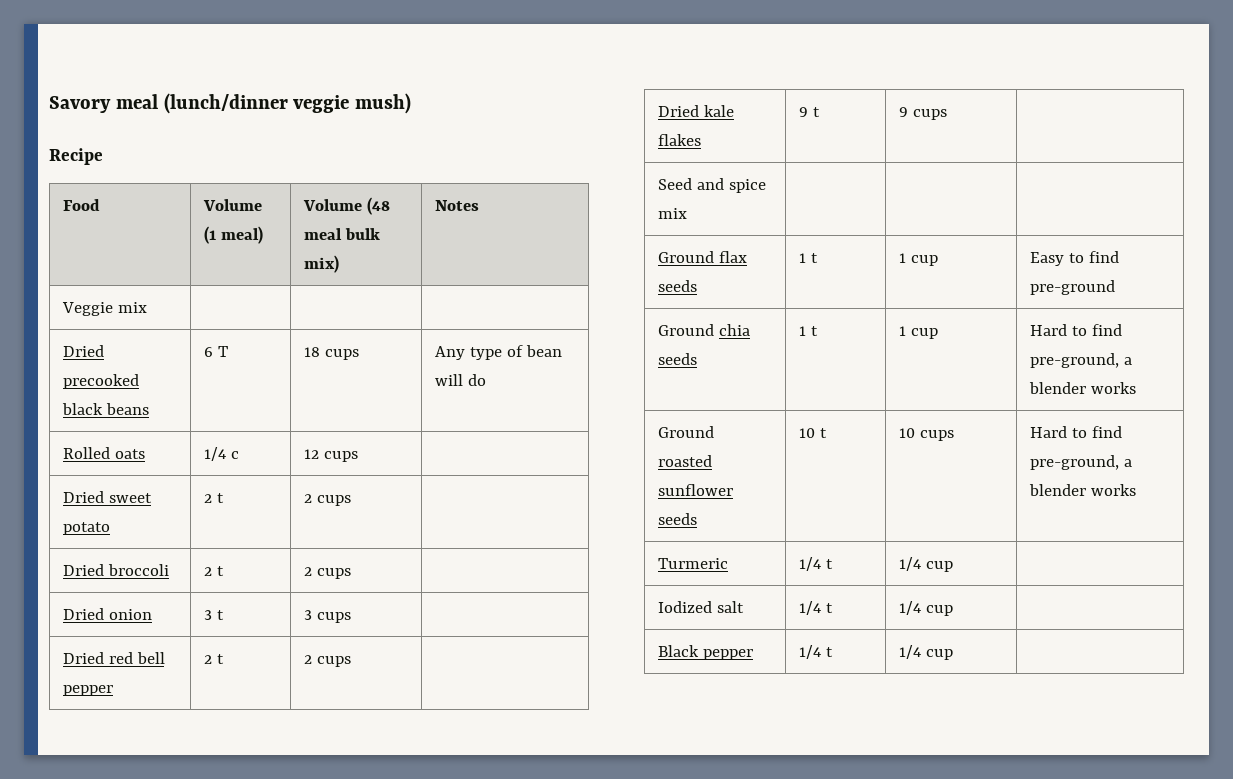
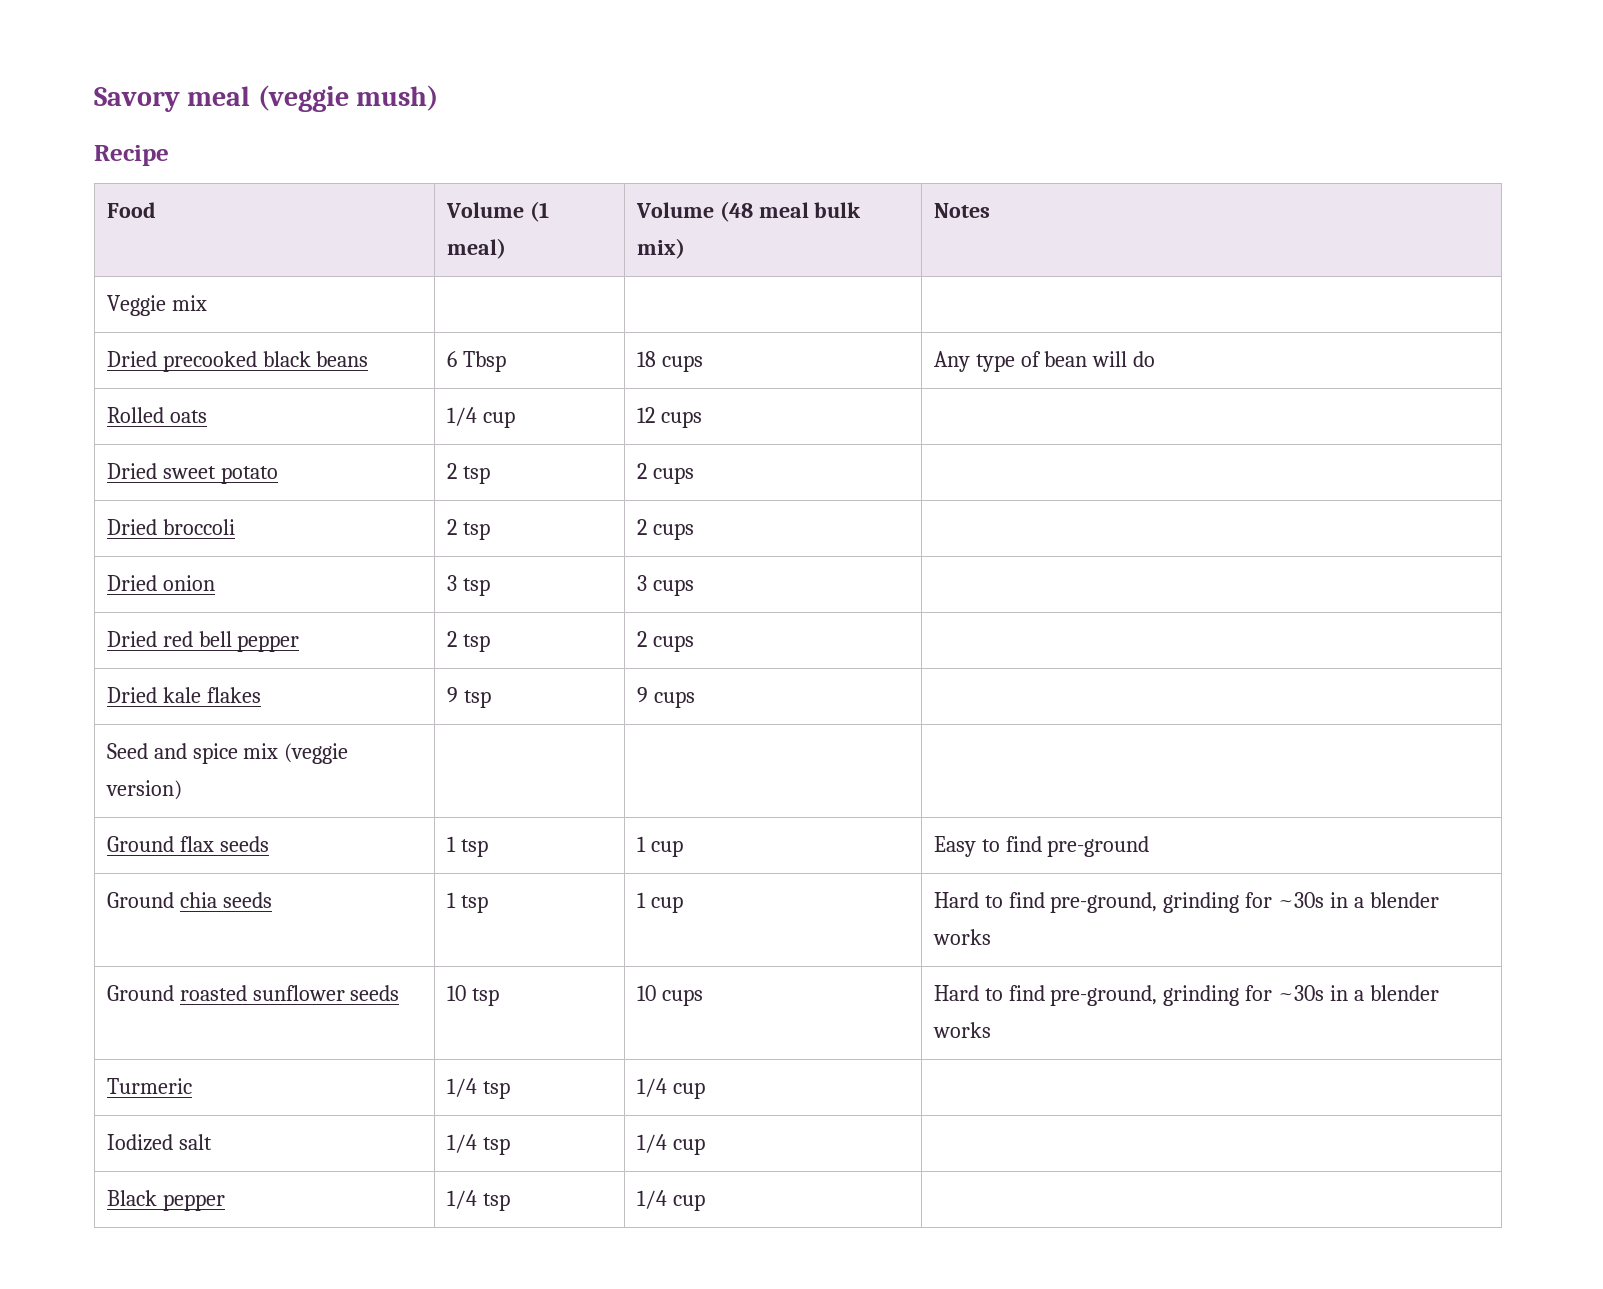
[163,93,350,114] (lunch/dinner veggie -> [257,85,349,112] (veggie
[217,346,228,357] T -> [462,351,506,372] Tbsp
[230,451,239,459] c -> [482,411,515,428] cup
[216,493,224,503] t -> [462,466,490,484] tsp
[216,566,224,576] t -> [462,522,490,540] tsp
[216,610,224,620] t -> [462,578,490,596] tsp
[216,654,224,664] t -> [462,634,490,652] tsp
[812,107,820,117] t -> [463,690,491,708] tsp
(687, 213) none -> [284,743,349,764] [105,780,182,800] (veggie version)
[810,253,818,263] t -> [460,839,488,857] tsp
[810,326,818,336] t -> [460,895,488,913] tsp
(1119, 360) none -> [1163,892,1349,913] grinding for ~30s in
[819,428,827,438] t -> [471,988,499,1006] tsp
(1119, 462) none -> [1163,985,1349,1006] grinding for ~30s in
[825,559,833,569] t -> [482,1081,510,1099] tsp
[825,603,833,613] t -> [482,1137,510,1155] tsp
[825,647,833,657] t -> [482,1193,510,1211] tsp

